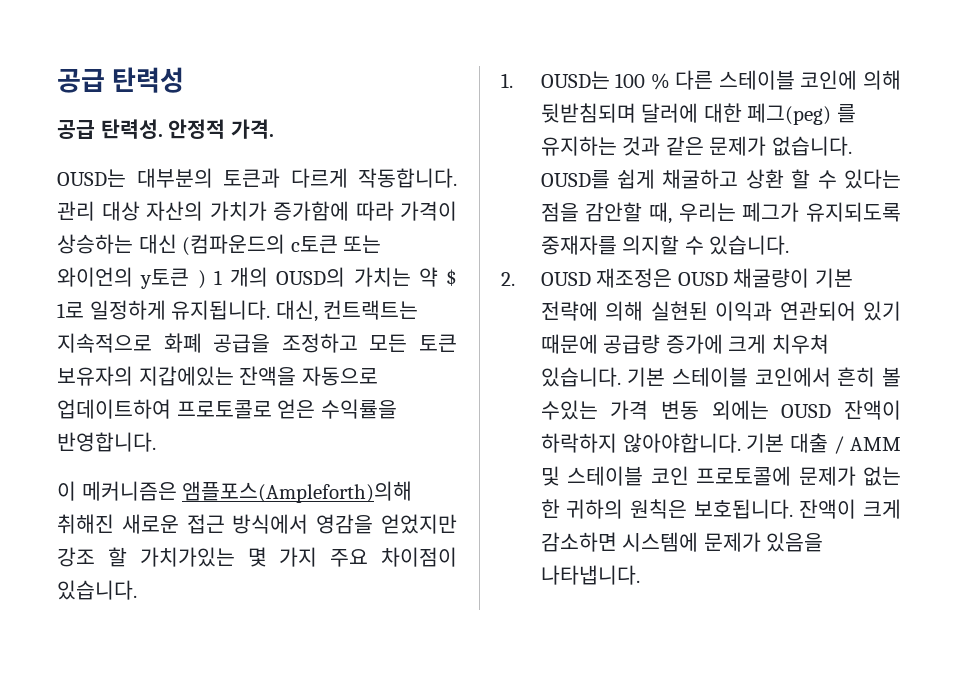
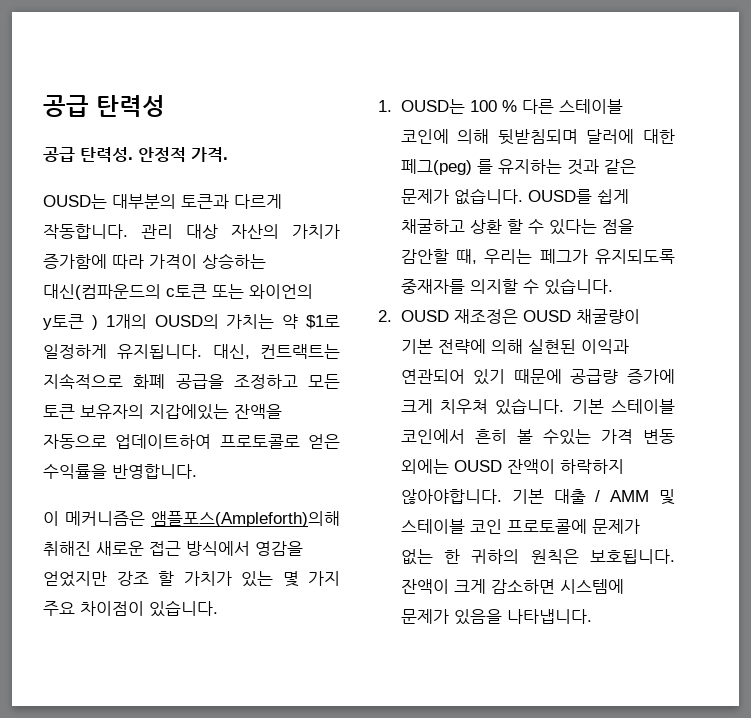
[138,234,286,256] 대신 (컴파운드의 -> [43,284,161,300] 대신(컴파운드의
[213,267,268,287] 1 개의 -> [105,314,147,329] 1개의
[446,269,457,286] [57,302,84,318] $ 1로 -> [306,315,340,329] $1로
[139,547,235,567] 가치가있는 -> [183,571,273,587] 가치가 있는

